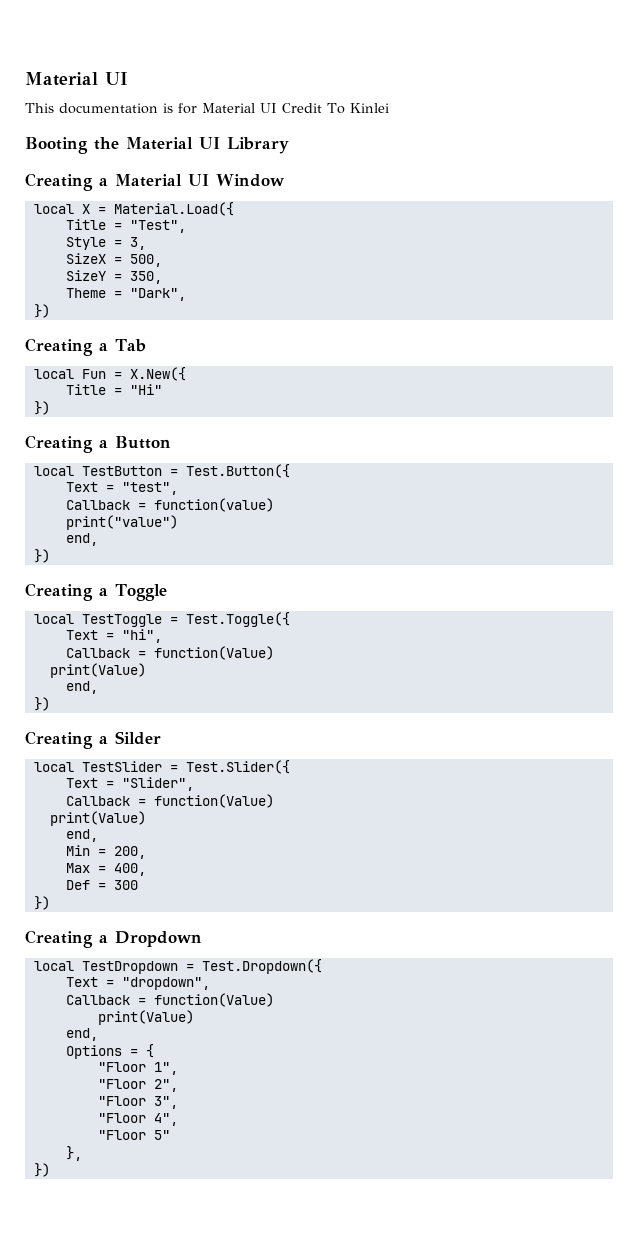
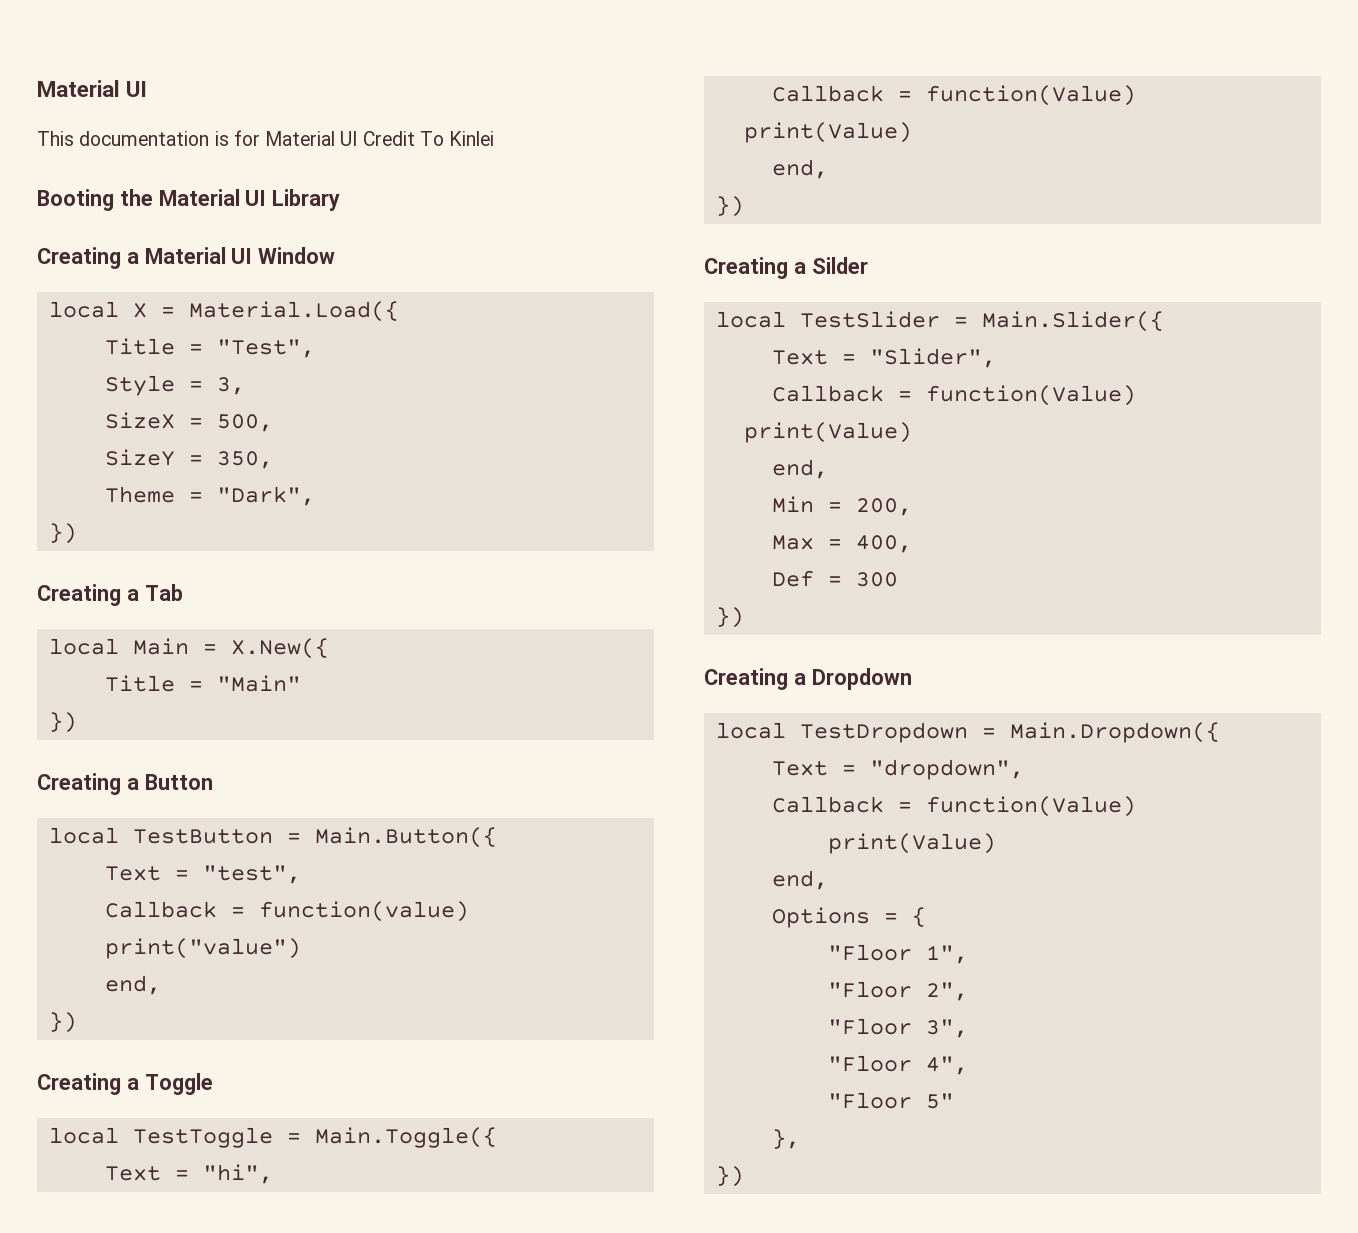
[81,369,106,379] Fun -> [132,638,189,655] Main
[129,384,162,395] "Hi" -> [216,675,301,692] "Main"
[185,464,290,478] Test.Button({ -> [314,827,497,848] Main.Button({
[185,612,290,627] Test.Toggle({ -> [314,1127,497,1148] Main.Toggle({
[185,760,290,774] Test.Slider({ -> [981,311,1164,332] Main.Slider({
[201,959,322,974] Test.Dropdown({ -> [1009,722,1220,743] Main.Dropdown({

